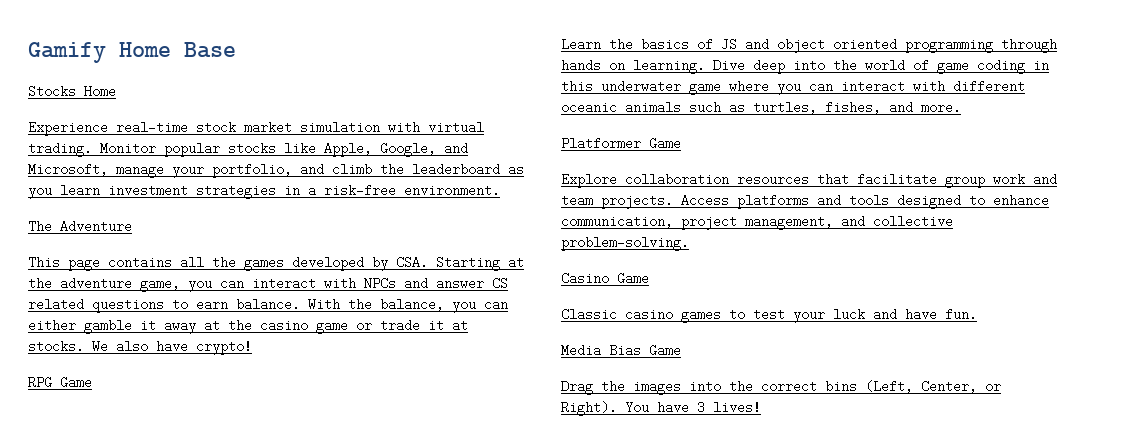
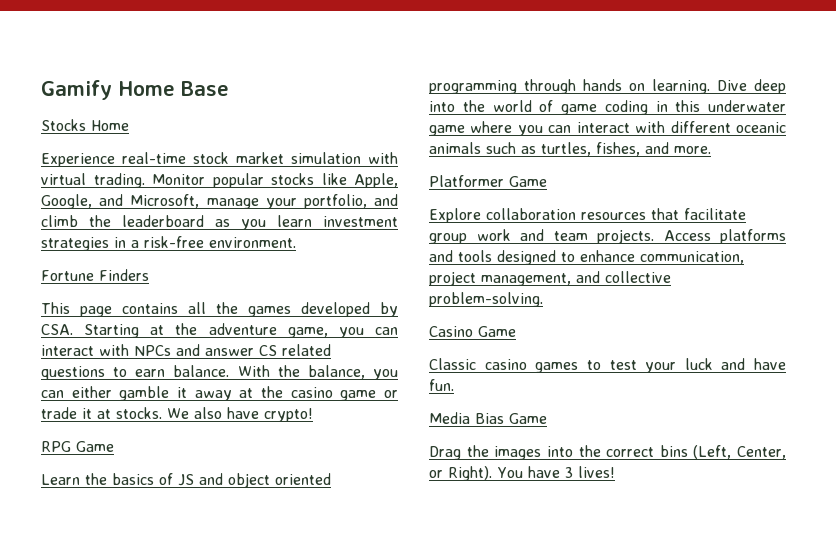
[28,220,132,233] The Adventure -> [41,269,149,281] Fortune Finders

